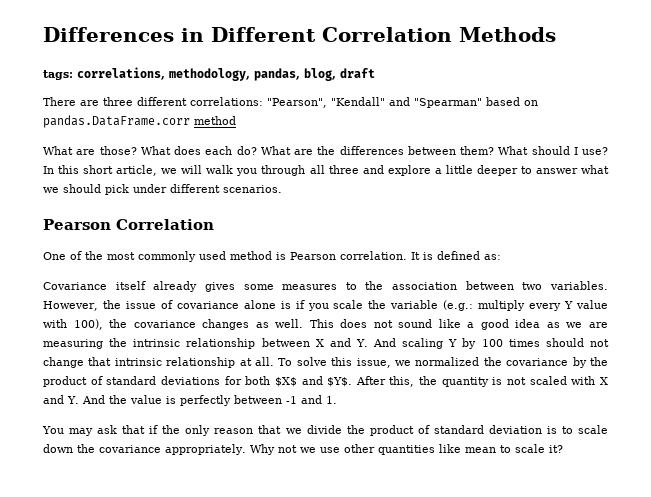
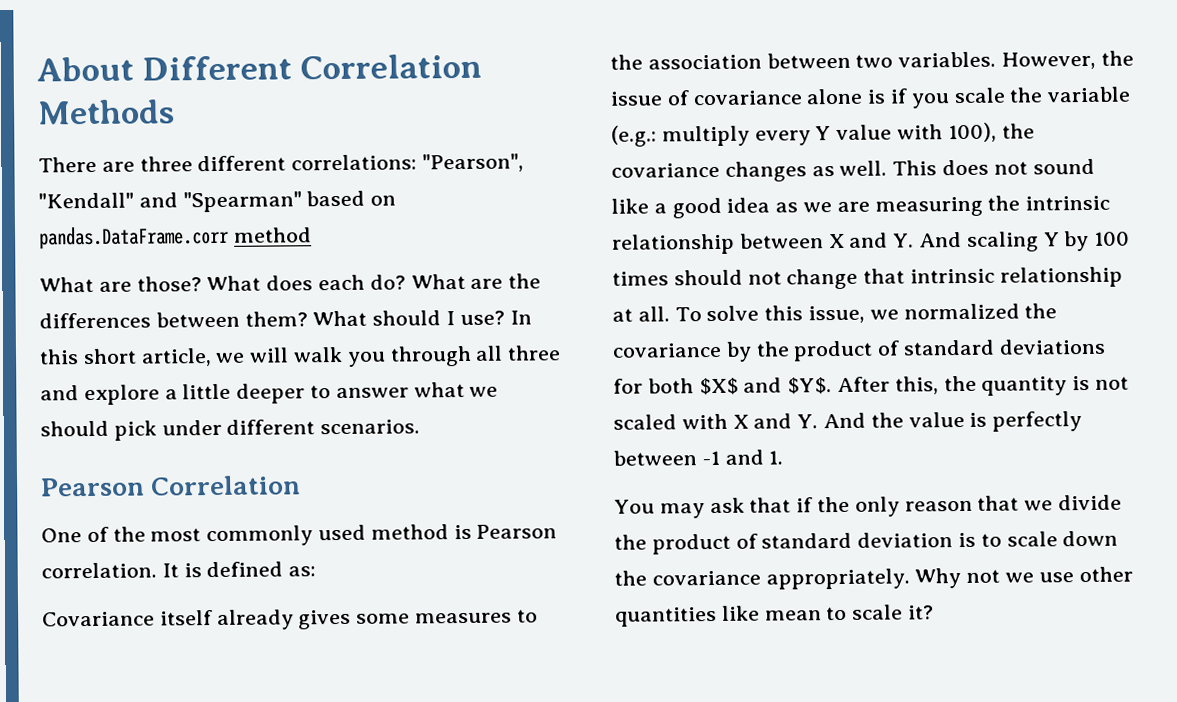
[43,27,204,42] Differences in -> [36,56,134,82] About
[43,67,375,81] // tags: correlations, methodology, pandas, blog, draft -> (175, 112) none

